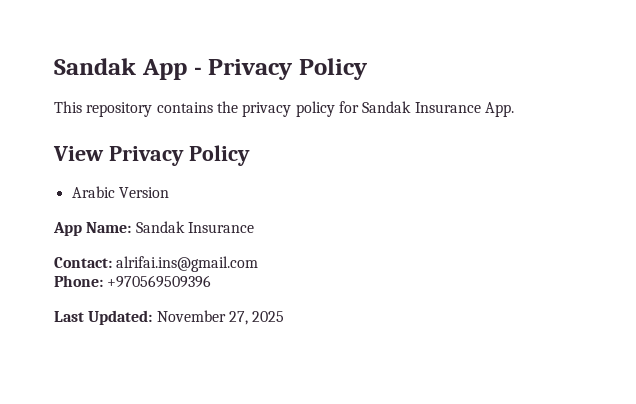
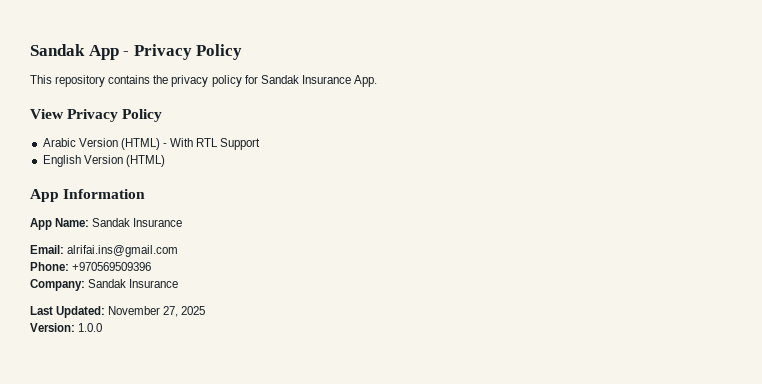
(169, 192) none -> [120,138,261,150] [42,155,165,167] [30,189,146,202] (HTML) - With RTL Support // English Version (HTML) // App Information
[54,257,112,268] Contact: -> [30,245,64,254] Email:
(212, 281) none -> [30,279,179,291] // Company: Sandak Insurance
(285, 316) none -> [30,323,103,332] // Version: 1.0.0

